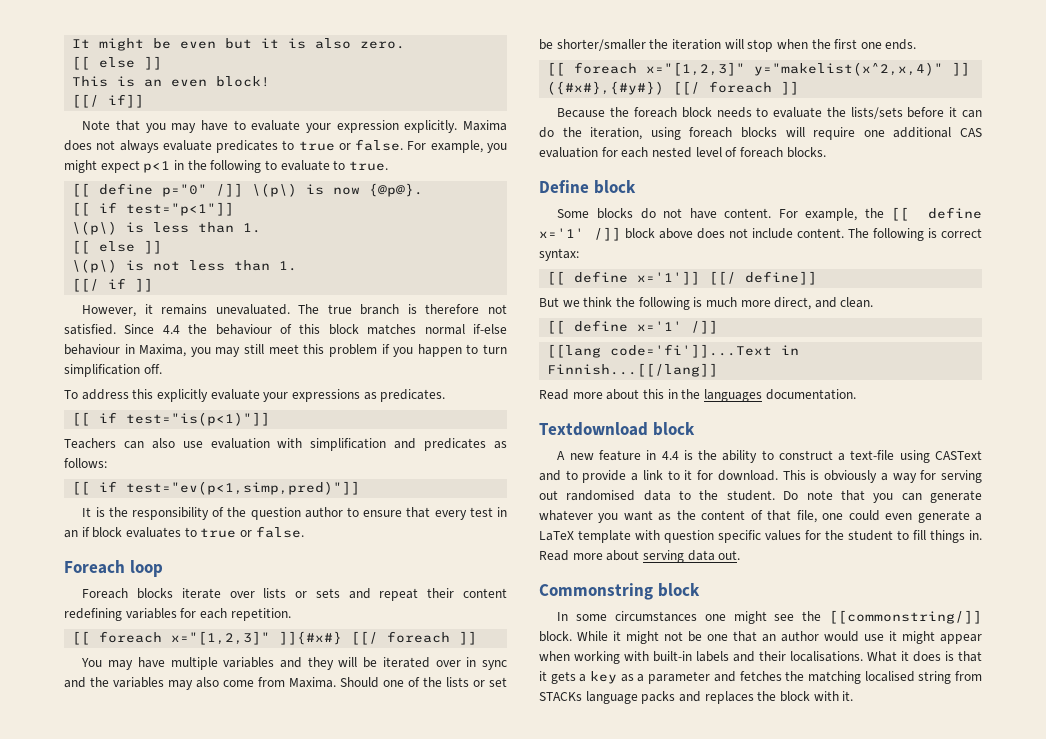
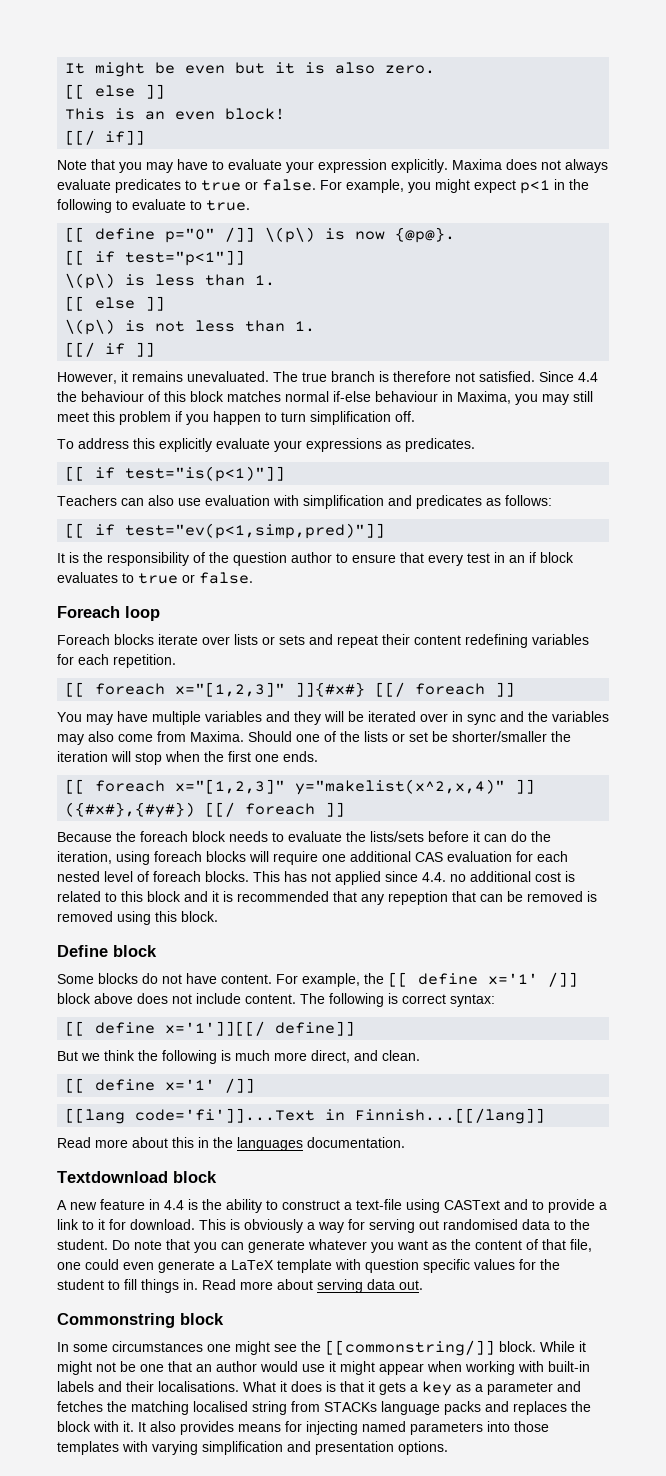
(826, 152) none -> [253,871,575,885] [57,891,597,905] [57,911,218,925] This has not applied since 4.4. no additional cost is related to this block and it is recommended that any repeption that can be removed is removed using this block.
[637,271,737,285] x='1']] [[/ -> [165,1021,266,1036] x='1']][[/
(854, 696) none -> [138,1421,549,1435] [57,1441,448,1455] It also provides means for injecting named parameters into those templates with varying simplification and presentation options.

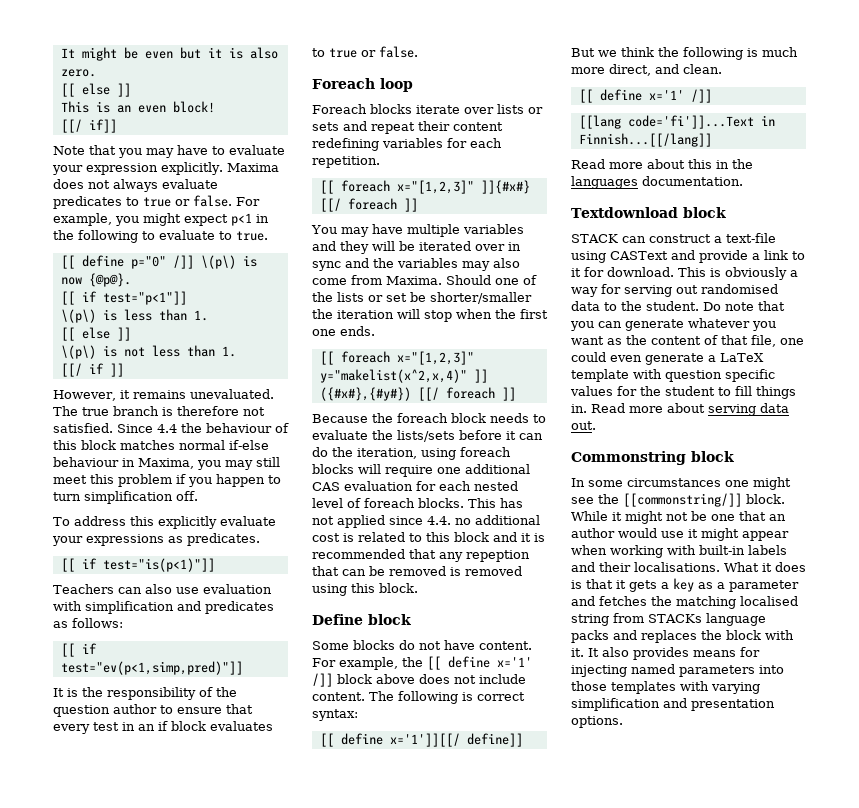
[57,1199,278,1213] A new feature in 4.4 is the ability to -> [571,234,646,243] STACK can
[532,1200,544,1210] to -> (695, 255) none

